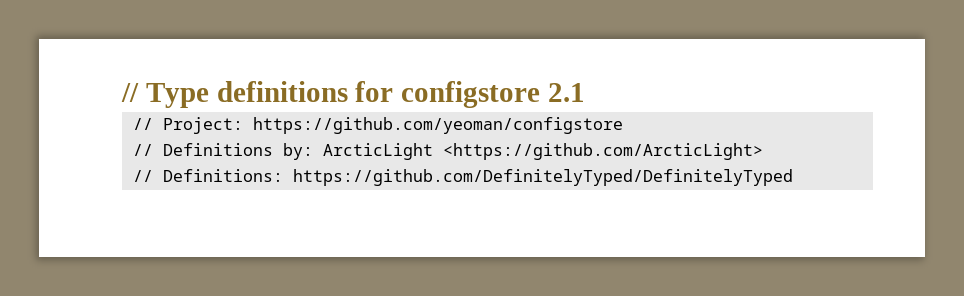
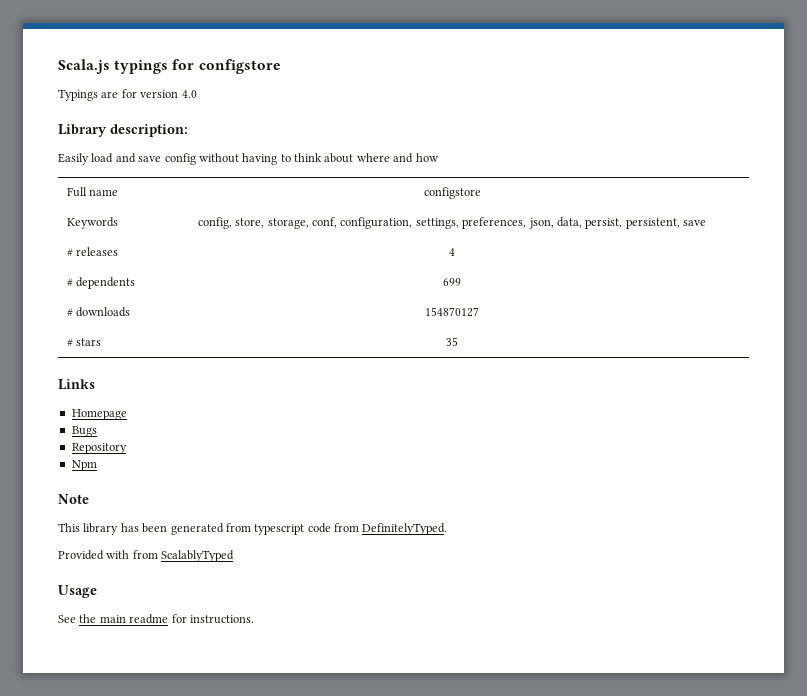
[121,81,348,108] // Type definitions -> [58,59,169,74] Scala.js typings
[548,83,586,102] [133,117,624,134] [133,143,764,160] [133,169,794,186] 2.1 // // Project: https://github.com/yeoman/configstore // // Definitions by: ArcticLight <https://github.com/ArcticLight> // // Definitions: https://github.com/DefinitelyTyped/DefinitelyTyped -> [58,89,197,101] [58,124,188,137] [58,153,439,165] [66,187,119,197] [423,187,481,199] [66,217,118,229] [197,217,707,229] [66,247,119,256] [449,248,455,256] [66,277,136,289] [443,278,461,286] [66,307,131,317] [425,307,479,317] [66,338,102,346] [446,337,458,346] [58,379,95,390] [71,409,127,420] [71,426,97,437] [71,443,127,454] [71,460,97,471] [58,494,89,504] [58,523,448,535] [58,550,235,562] [58,585,97,598] [58,614,254,624] // Typings are for version 4.0 // Library description: // Easily load and save config without having to think about where and how // Full name | configstore // Keywords | config, store, storage, conf, configuration, settings, preferences, json, data, persist, persistent, save // # releases | 4 // # dependents | 699 // # downloads | 154870127 // # stars | 35 // Links // Homepage // Bugs // Repository // Npm // Note // This library has been generated from typescript code from DefinitelyTyped. // Provided with from ScalablyTyped // Usage // See the main readme for instructions.

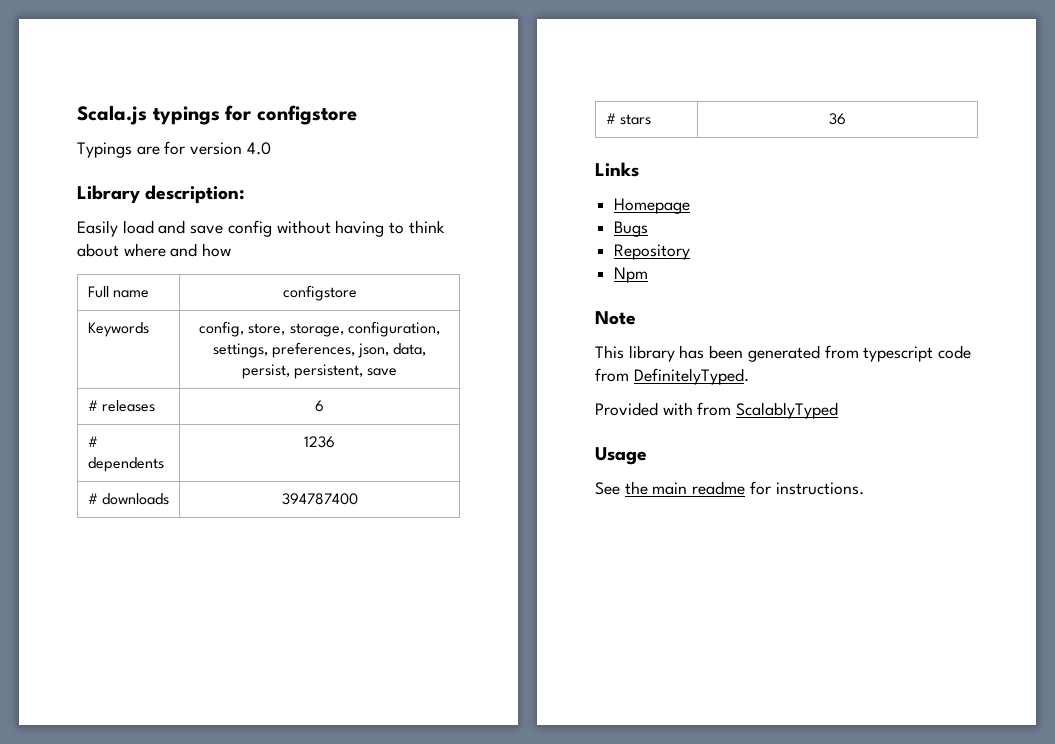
[312,217,338,228] conf, -> (344, 330) none
[449,248,455,256] 4 -> [315,400,324,412] 6
[443,278,461,286] 699 -> [304,436,335,448] 1236
[425,307,479,317] 154870127 -> [281,493,358,505] 394787400
[446,337,458,346] 35 -> [829,113,846,125] 36

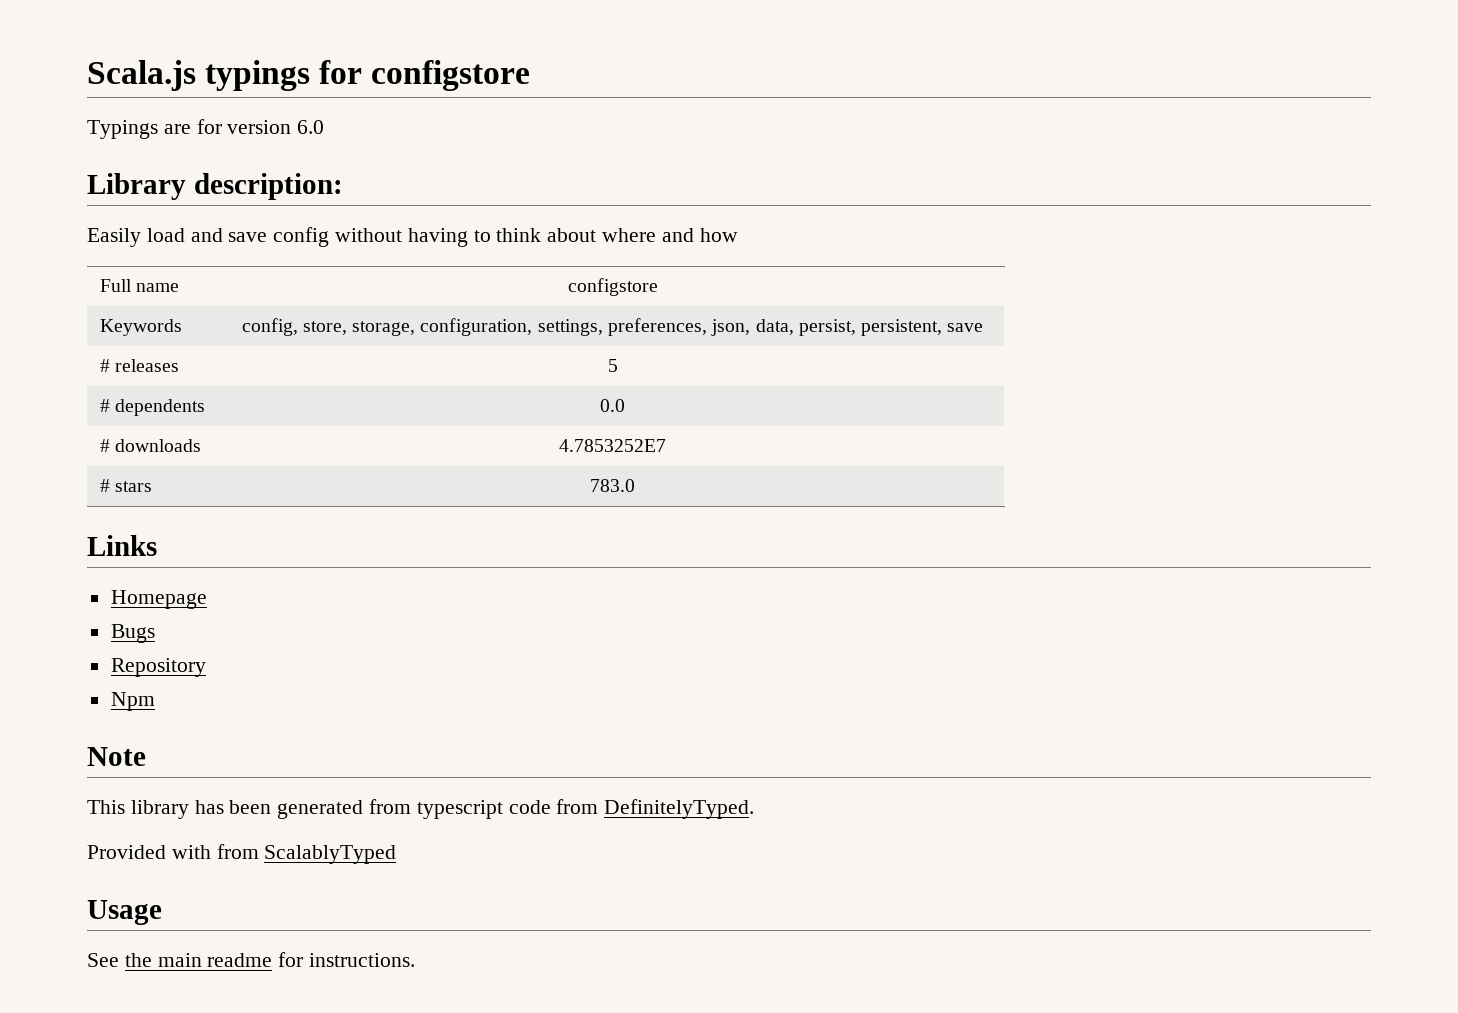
[246,142,271,155] 4.0 -> [297,120,325,134] 6.0
[315,400,324,412] 6 -> [607,359,618,372] 5
[304,436,335,448] 1236 -> [600,399,625,412] 0.0
[281,493,358,505] 394787400 -> [559,439,666,452] 4.7853252E7
[829,113,846,125] 36 -> [590,479,635,492] 783.0

